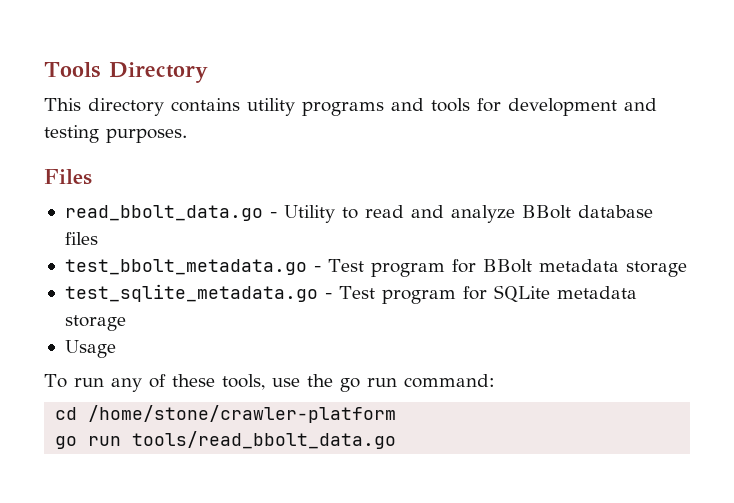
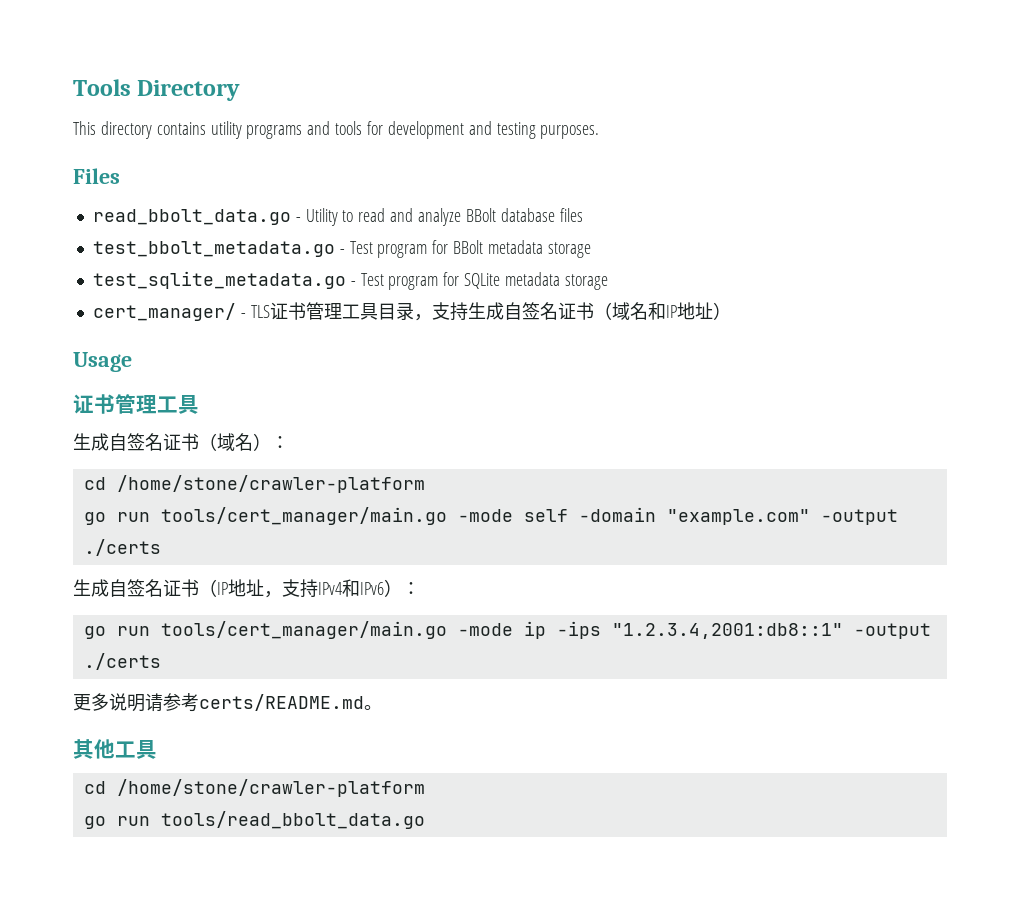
[64,340,116,358] [44,374,495,392] Usage // To run any of these tools, use the go run command: -> [92,302,731,321] [73,352,132,372] [73,394,199,414] [73,433,289,451] [83,475,425,493] [83,507,898,525] [83,539,161,556] [73,579,420,598] [83,621,931,639] [83,653,161,670] [73,693,382,712] [73,739,157,759] cert_manager/ - TLS证书管理工具目录，支持生成自签名证书（域名和IP地址） // Usage // 证书管理工具 // 生成自签名证书（域名）： // cd /home/stone/crawler-platform // go run tools/cert_manager/main.go -mode self -domain "example.com" -output ./certs // 生成自签名证书（IP地址，支持IPv4和IPv6）： // go run tools/cert_manager/main.go -mode ip -ips "1.2.3.4,2001:db8::1" -output ./certs // 更多说明请参考certs/README.md。 // 其他工具

